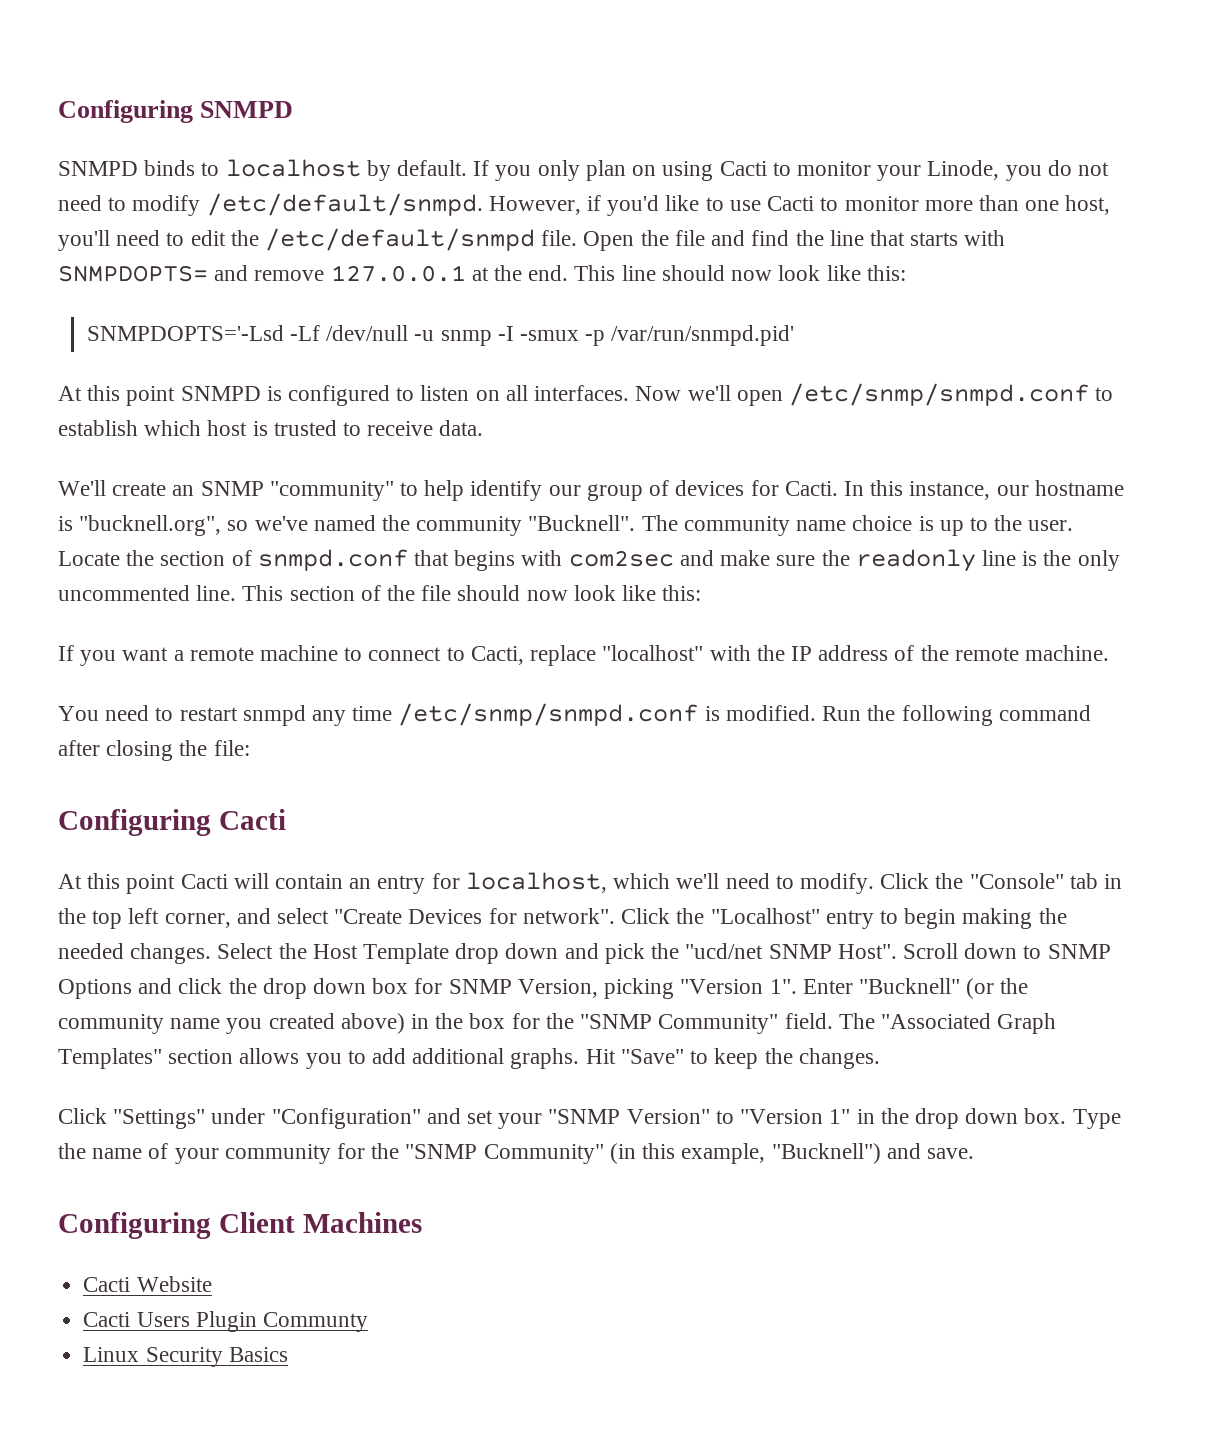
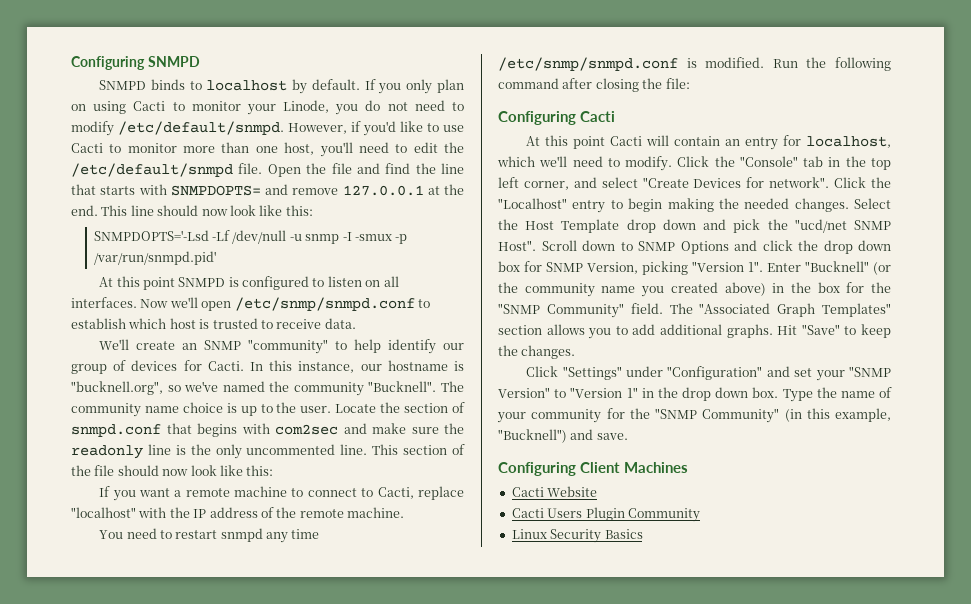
[262,1312,368,1332] Communty -> [627,508,700,522] Community

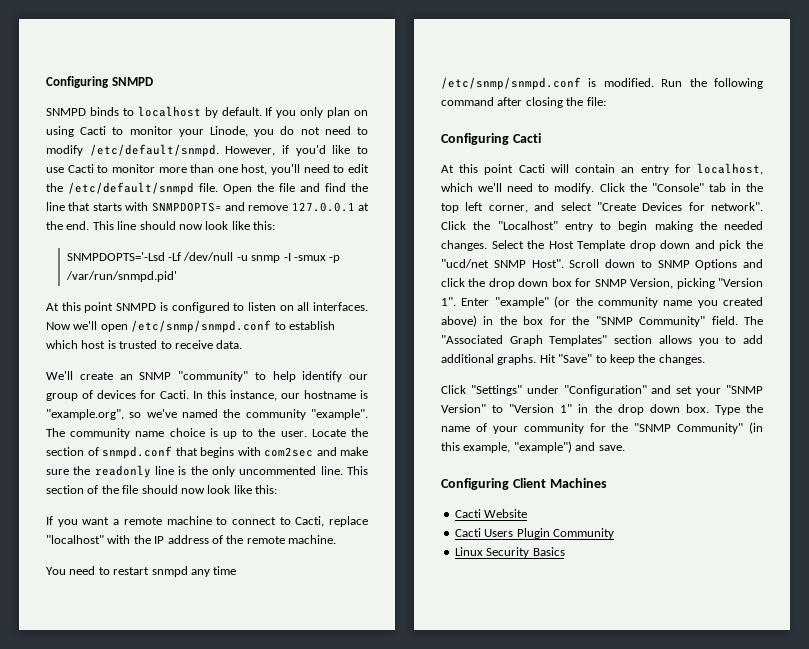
[71,381,163,395] "bucknell.org", -> [46,409,124,420] "example.org",
[368,381,437,392] "Bucknell". -> [311,409,368,420] "example".
[805,261,869,272] "Bucknell" -> [494,297,549,308] "example"
[498,429,567,443] "Bucknell") -> [513,441,572,453] "example")

